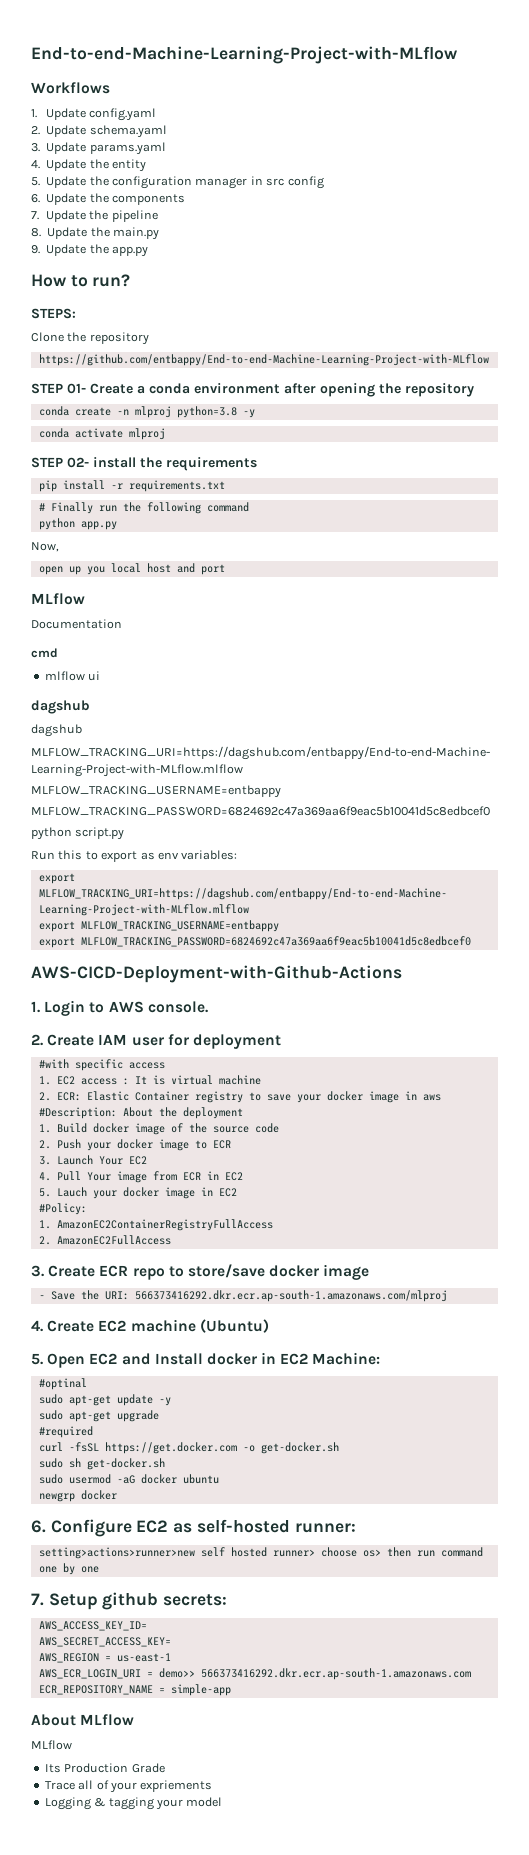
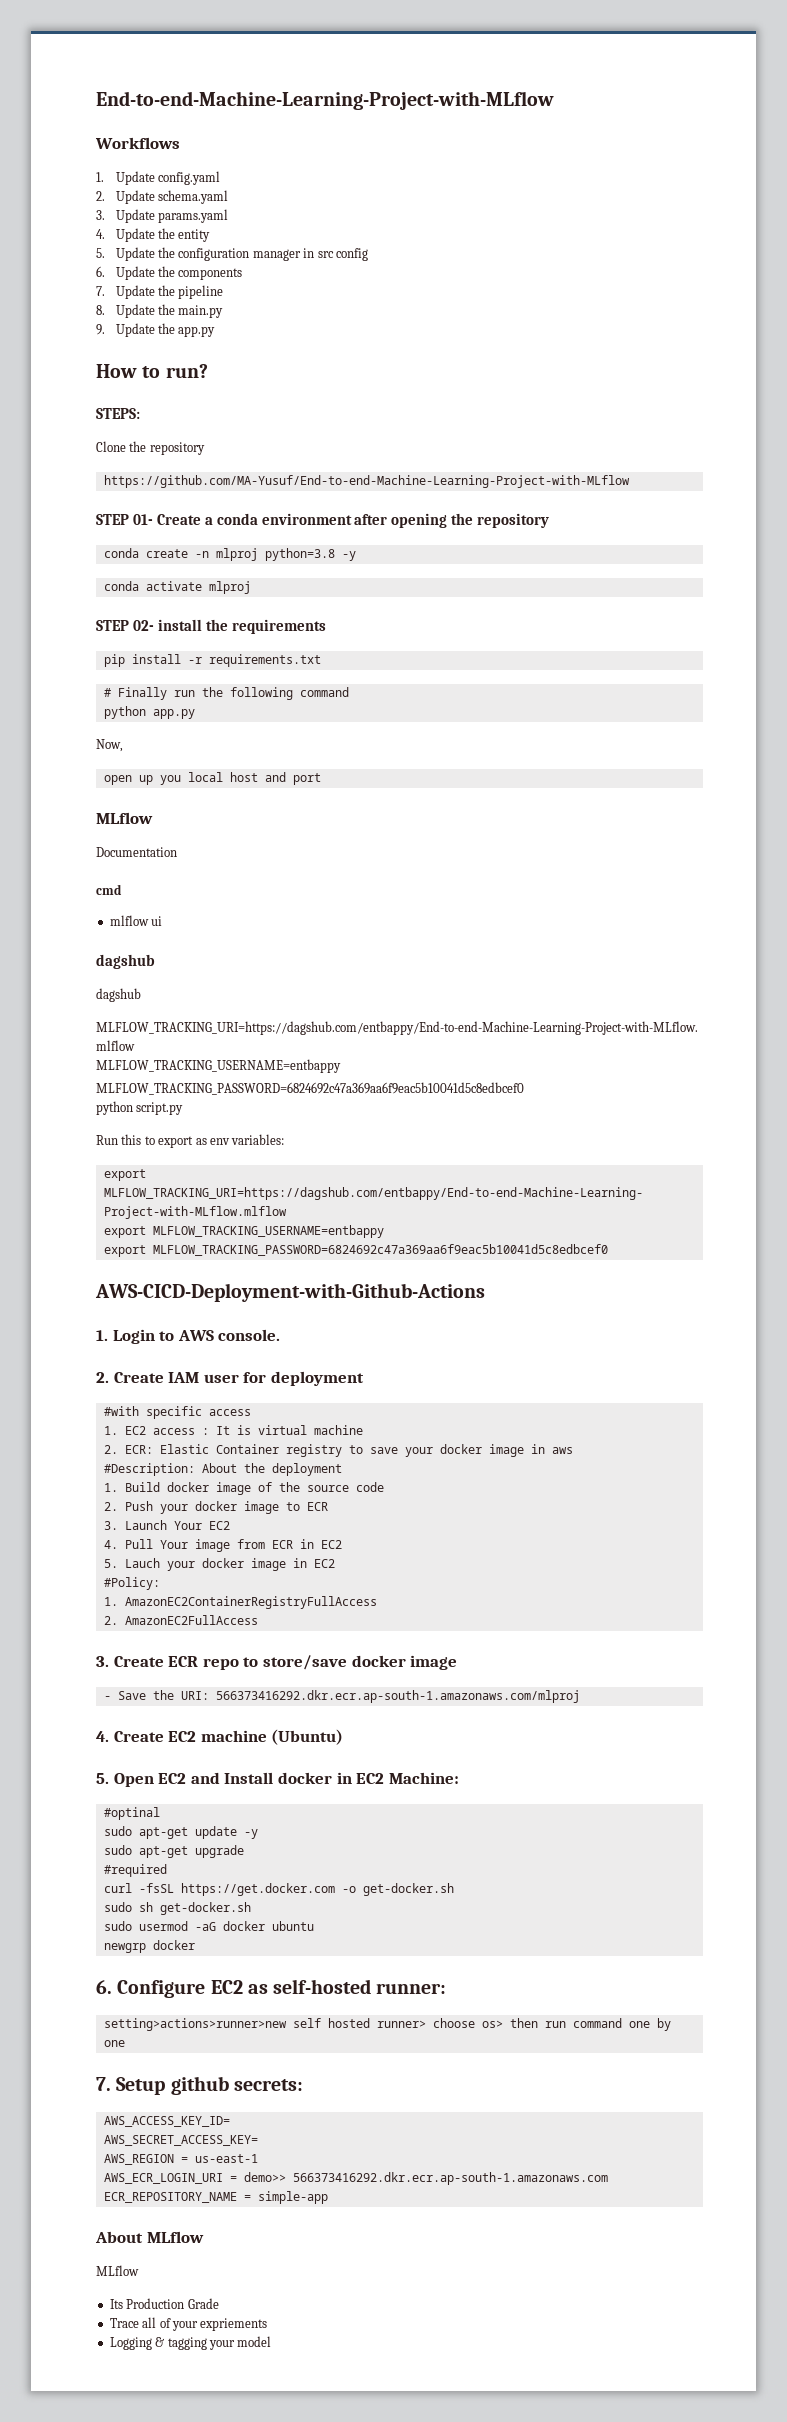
[38,354,489,366] https://github.com/entbappy/End-to-end-Machine-Learning-Project-with-MLflow -> [103,475,630,488] https://github.com/MA-Yusuf/End-to-end-Machine-Learning-Project-with-MLflow

